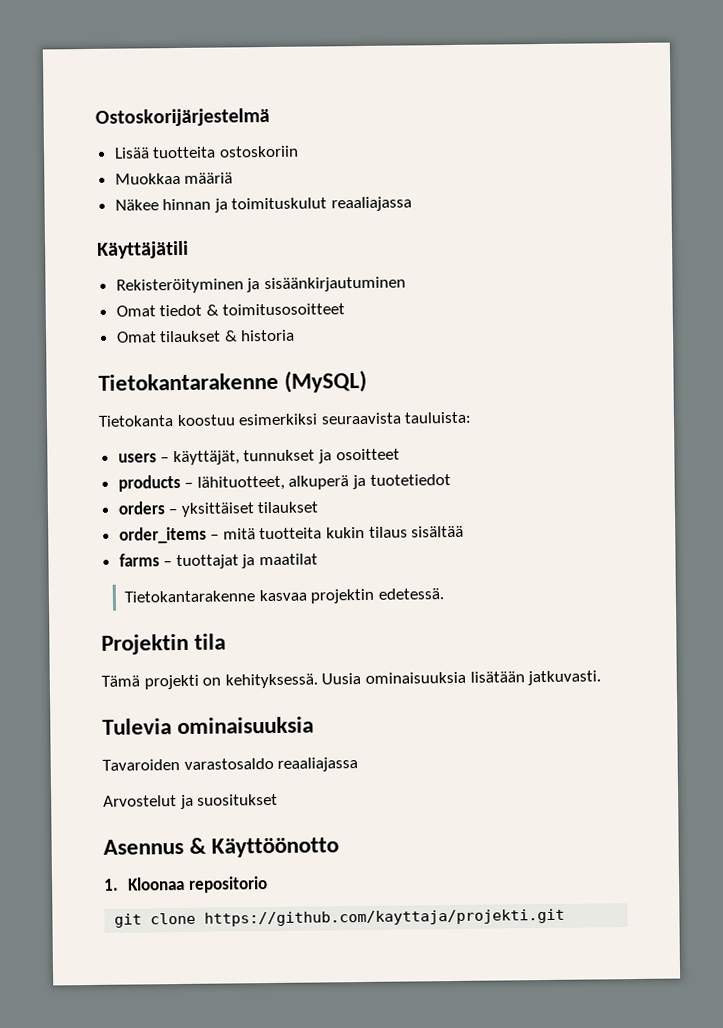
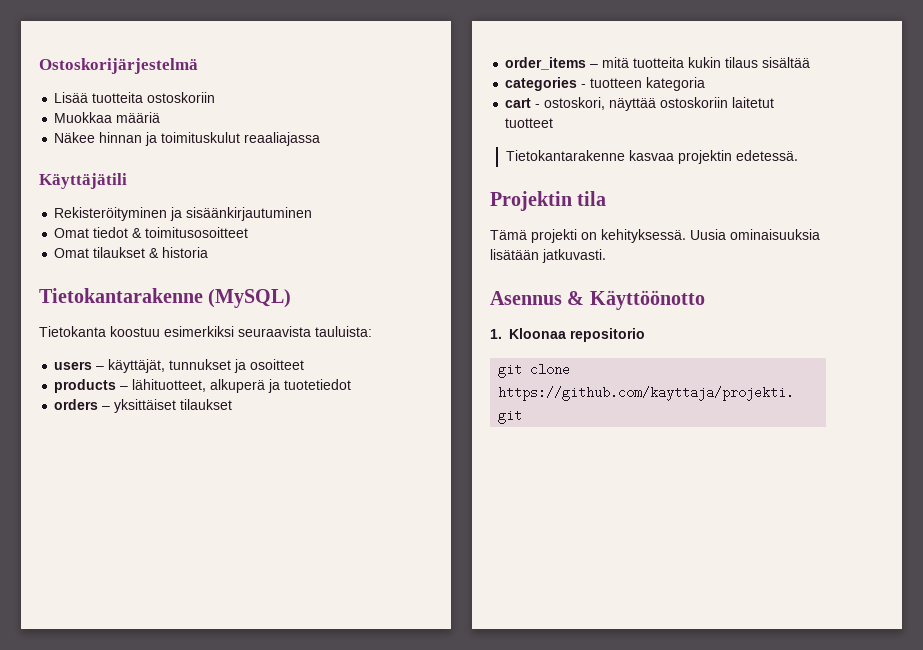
[118,553,319,570] farms – tuottajat ja maatilat -> [505,77,706,91] [505,97,775,111] [505,118,554,128] categories - tuotteen kategoria // cart - ostoskori, näyttää ostoskoriin laitetut tuotteet
[102,716,315,735] [102,757,359,772] [103,793,279,810] // Tulevia ominaisuuksia // Tavaroiden varastosaldo reaaliajassa // Arvostelut ja suositukset -> (606, 256) none

